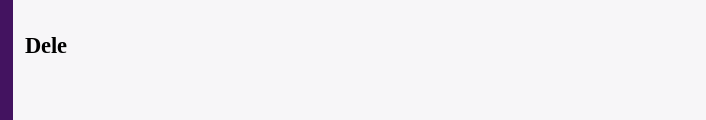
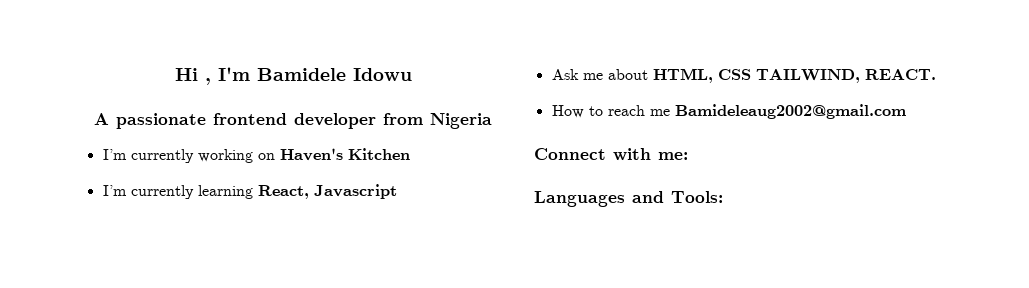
[25,37,67,53] Dele -> [174,67,412,85] [94,113,492,129] [102,148,410,163] [102,184,397,199] [551,68,936,83] [551,104,906,119] [534,148,688,161] [534,191,723,207] Hi , I'm Bamidele Idowu // A passionate frontend developer from Nigeria // I’m currently working on Haven's Kitchen // I’m currently learning React, Javascript // Ask me about HTML, CSS TAILWIND, REACT. // How to reach me Bamideleaug2002@gmail.com // Connect with me: // Languages and Tools:

